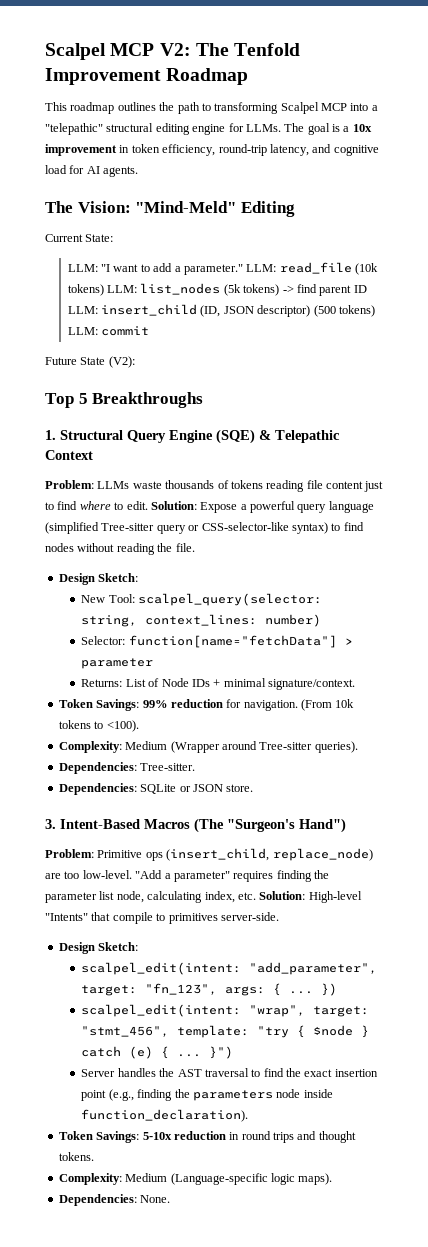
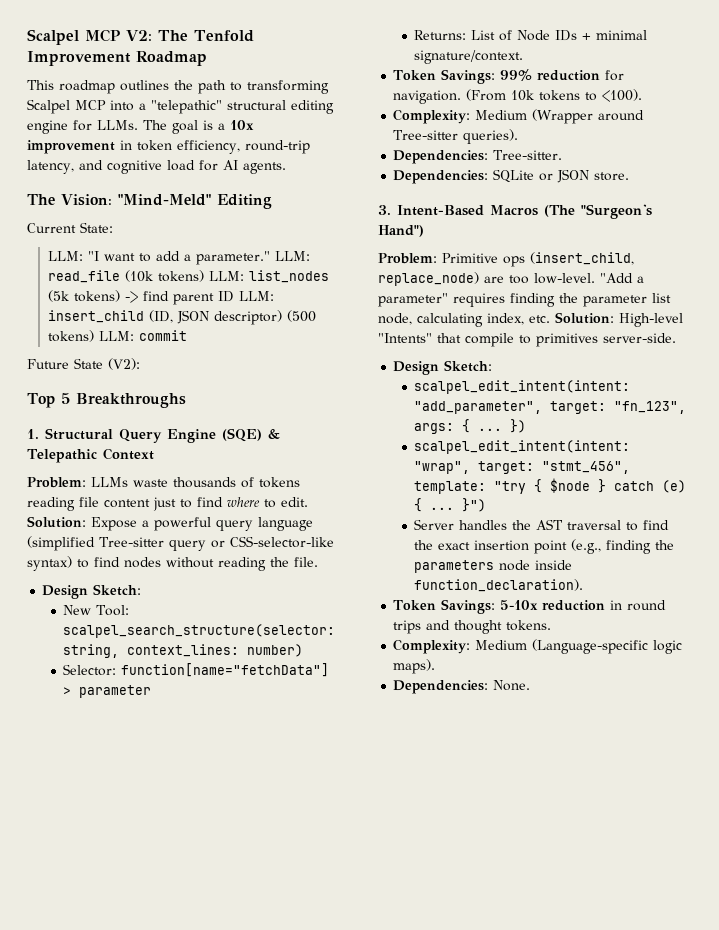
[138,593,323,606] scalpel_query(selector: -> [63,624,336,638] scalpel_search_structure(selector:
[81,962,242,975] scalpel_edit(intent: -> [414,380,631,394] scalpel_edit_intent(intent:
[81,1004,242,1017] scalpel_edit(intent: -> [414,440,631,454] scalpel_edit_intent(intent:

